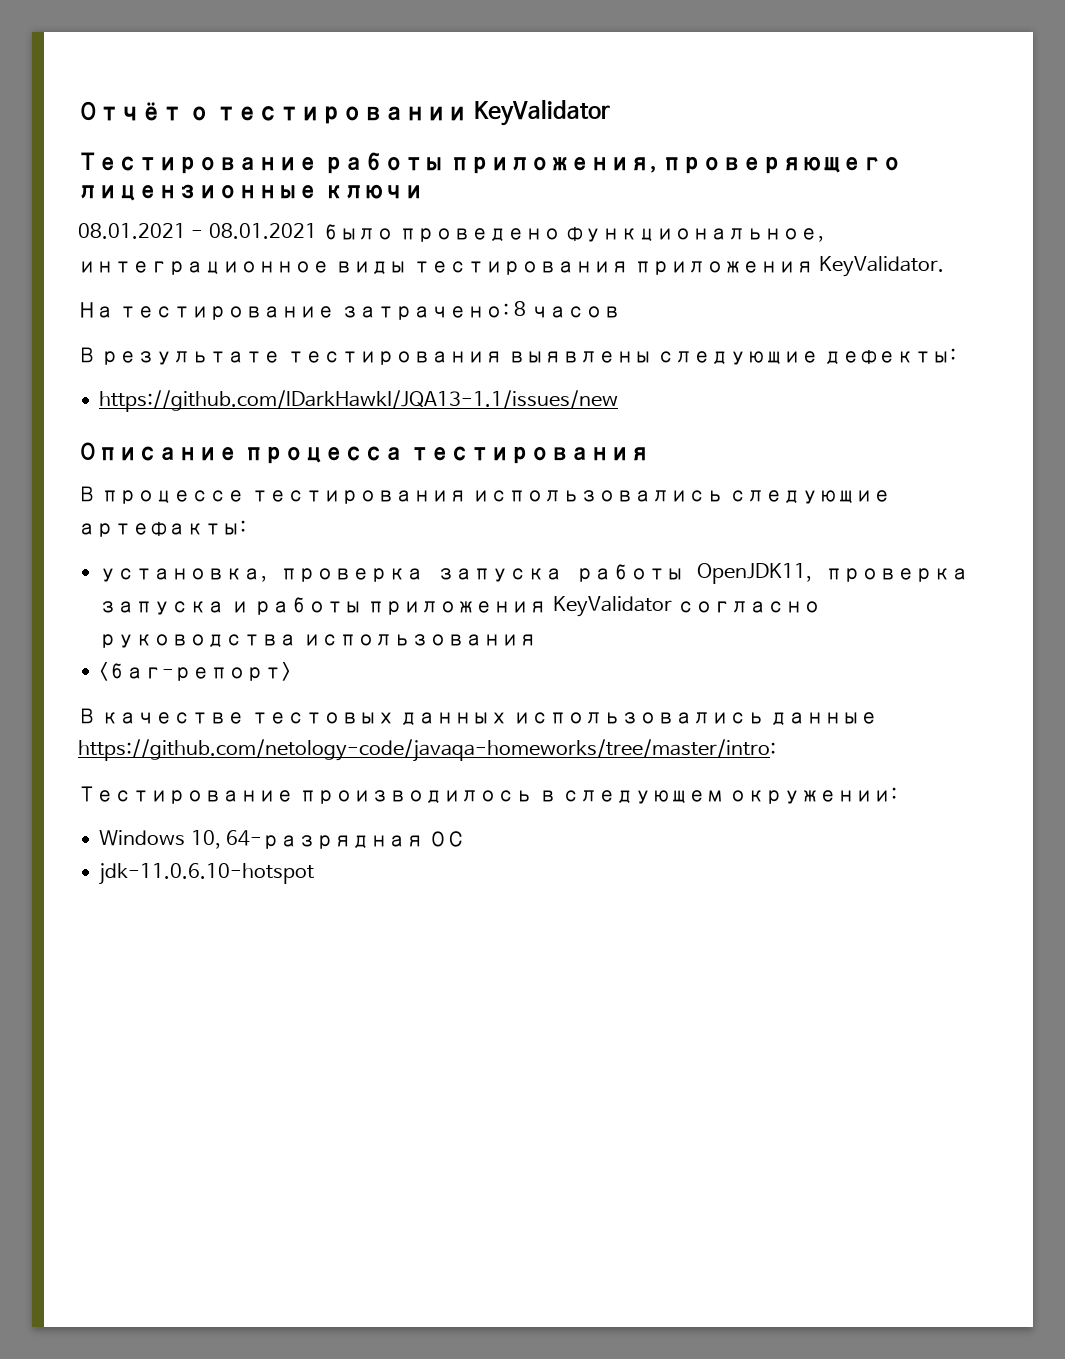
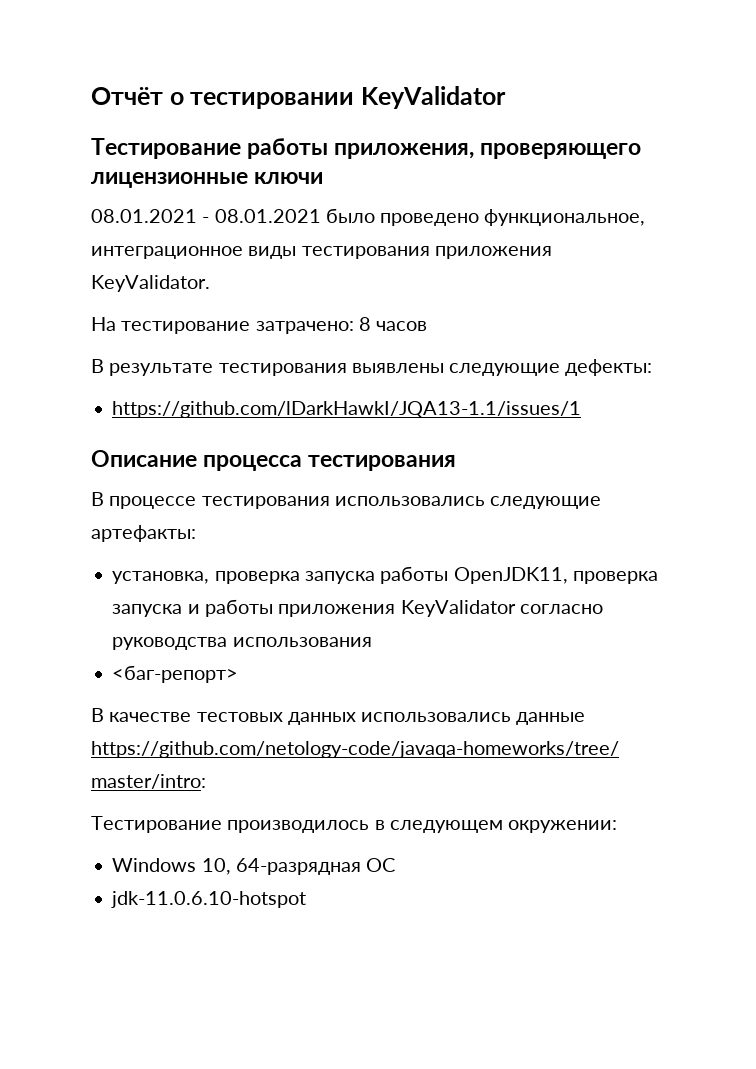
[99,390,619,412] https://github.com/lDarkHawkI/JQA13-1.1/issues/new -> [112,401,582,418] https://github.com/lDarkHawkI/JQA13-1.1/issues/1

